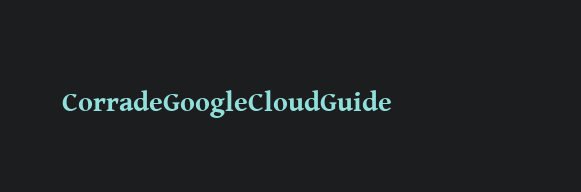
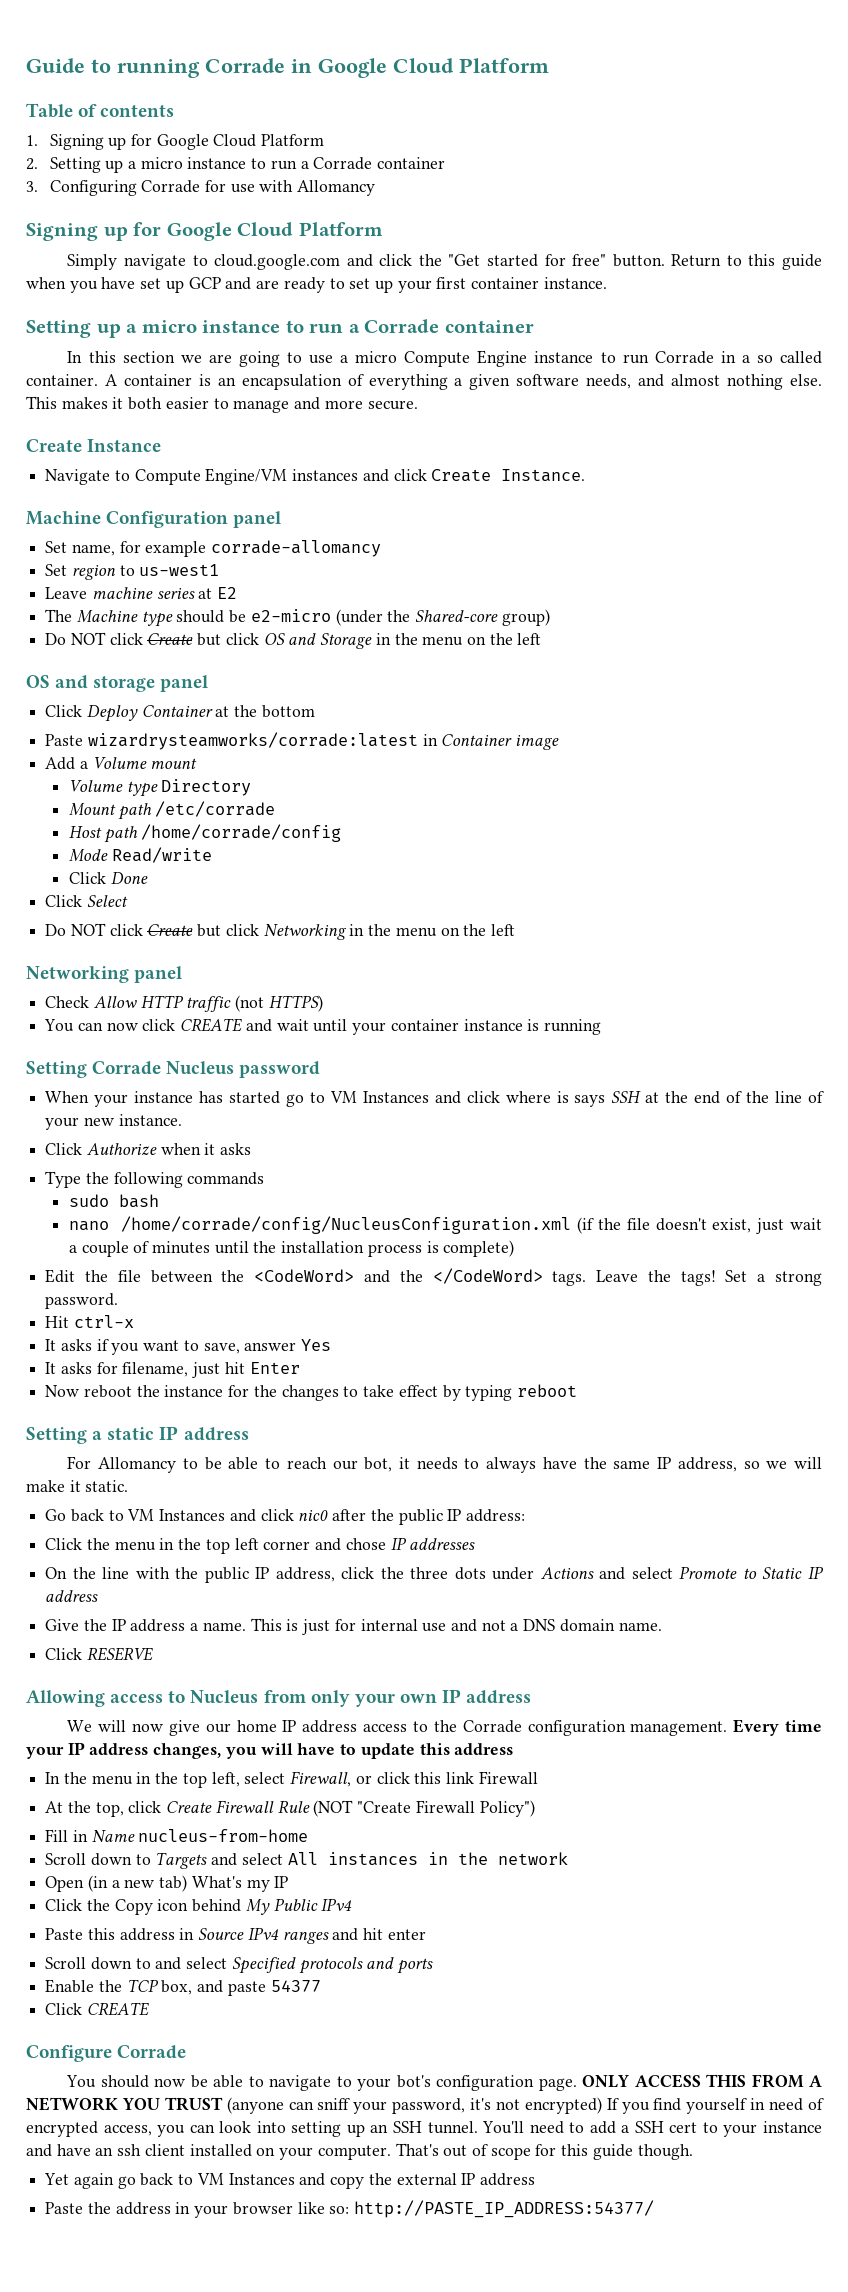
[62,90,392,118] CorradeGoogleCloudGuide -> [26,58,549,78] [26,103,175,118] [26,134,325,150] [26,157,446,173] [26,180,376,196] [26,222,383,241] [67,254,822,270] [26,277,607,293] [26,319,534,338] [67,350,823,367] [26,374,822,390] [26,396,418,413] [26,439,162,452] [45,468,586,485] [26,511,282,528] [45,540,382,557] [45,564,220,580] [45,587,238,599] [45,609,550,627] [45,632,542,649] [26,675,209,692] [45,705,315,722] [45,732,560,750] [45,757,198,770] [68,779,252,797] [68,801,276,820] [68,824,342,843] [68,847,212,863] [68,872,148,884] [45,895,128,907] [45,923,515,940] [26,966,183,983] [45,995,323,1012] [44,1018,601,1035] [26,1061,321,1078] [45,1091,824,1107] [45,1114,182,1130] [45,1143,252,1155] [45,1171,265,1188] [68,1194,159,1208] [68,1216,823,1234] [68,1240,515,1257] [45,1268,822,1286] [45,1293,119,1309] [45,1315,134,1328] [45,1339,332,1355] [45,1362,300,1378] [45,1384,577,1401] [26,1426,249,1444] [67,1456,823,1473] [26,1480,129,1492] [45,1509,525,1525] [45,1537,476,1554] [45,1566,825,1583] [45,1590,99,1602] [45,1618,662,1635] [45,1647,153,1661] [26,1689,532,1707] [67,1719,822,1736] [26,1742,514,1759] [45,1771,538,1788] [45,1800,535,1817] [45,1829,309,1842] [45,1852,568,1869] [45,1875,289,1892] [45,1898,353,1915] [45,1927,426,1944] [45,1957,434,1974] [45,1979,321,1996] [45,2002,149,2016] [26,2045,187,2062] [66,2074,823,2091] [26,2097,824,2114] [26,2121,822,2137] [26,2143,693,2160] [44,2173,535,2189] [45,2200,655,2218] Guide to running Corrade in Google Cloud Platform // Table of contents // 1. Signing up for Google Cloud Platform // 2. Setting up a micro instance to run a Corrade container // 3. Configuring Corrade for use with Allomancy // Signing up for Google Cloud Platform // Simply navigate to cloud.google.com and click the "Get started for free" button. Return to this guide when you have set up GCP and are ready to set up your first container instance. // Setting up a micro instance to run a Corrade container // In this section we are going to use a micro Compute Engine instance to run Corrade in a so called container. A container is an encapsulation of everything a given software needs, and almost nothing else. This makes it both easier to manage and more secure. // Create Instance // Navigate to Compute Engine/VM instances and click Create Instance. // Machine Configuration panel // Set name, for example corrade-allomancy // Set region to us-west1 // Leave machine series at E2 // The Machine type should be e2-micro (under the Shared-core group) // Do NOT click Create but click OS and Storage in the menu on the left // OS and storage panel // Click Deploy Container at the bottom // Paste wizardrysteamworks/corrade:latest in Container image // Add a Volume mount // Volume type Directory // Mount path /etc/corrade // Host path /home/corrade/config // Mode Read/write // Click Done // Click Select // Do NOT click Create but click Networking in the menu on the left // Networking panel // Check Allow HTTP traffic (not HTTPS) // You can now click CREATE and wait until your container instance is running // Setting Corrade Nucleus password // When your instance has started go to VM Instances and click where is says SSH at the end of the line of your new instance. // Click Authorize when it asks // Type the following commands // sudo bash // nano /home/corrade/config/NucleusConfiguration.xml (if the file doesn't exist, just wait a couple of minutes until the installation process is complete) // Edit the file between the <CodeWord> and the </CodeWord> tags. Leave the tags! Set a strong password. // Hit ctrl-x // It asks if you want to save, answer Yes // It asks for filename, just hit Enter // Now reboot the instance for the changes to take effect by typing reboot // Setting a static IP address // For Allomancy to be able to reach our bot, it needs to always have the same IP address, so we will make it static. // Go back to VM Instances and click nic0 after the public IP address: // Click the menu in the top left corner and chose IP addresses // On the line with the public IP address, click the three dots under Actions and select Promote to Static IP address // Give the IP address a name. This is just for internal use and not a DNS domain name. // Click RESERVE // Allowing access to Nucleus from only your own IP address // We will now give our home IP address access to the Corrade configuration management. Every time your IP address changes, you will have to update this address // In the menu in the top left, select Firewall, or click this link Firewall // At the top, click Create Firewall Rule (NOT "Create Firewall Policy") // Fill in Name nucleus-from-home // Scroll down to Targets and select All instances in the network // Open (in a new tab) What's my IP // Click the Copy icon behind My Public IPv4 // Paste this address in Source IPv4 ranges and hit enter // Scroll down to and select Specified protocols and ports // Enable the TCP box, and paste 54377 // Click CREATE // Configure Corrade // You should now be able to navigate to your bot's configuration page. ONLY ACCESS THIS FROM A NETWORK YOU TRUST (anyone can sniff your password, it's not encrypted) If you find yourself in need of encrypted access, you can look into setting up an SSH tunnel. You'll need to add a SSH cert to your instance and have an ssh client installed on your computer. That's out of scope for this guide though. // Yet again go back to VM Instances and copy the external IP address // Paste the address in your browser like so: http://PASTE_IP_ADDRESS:54377/

